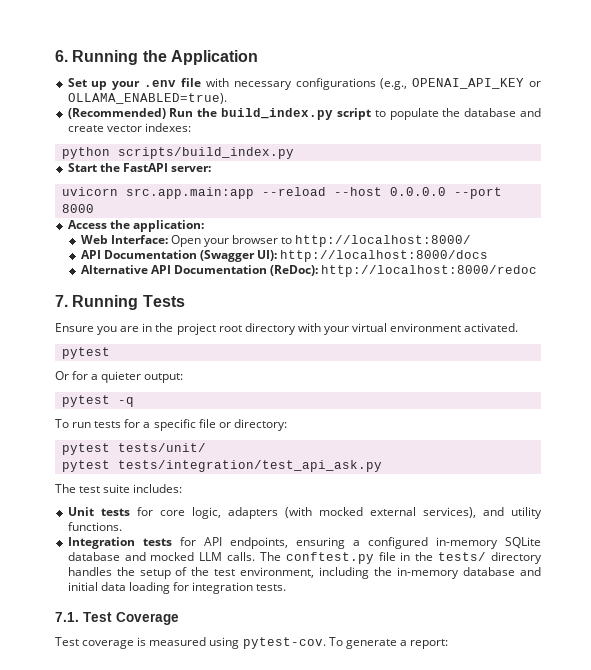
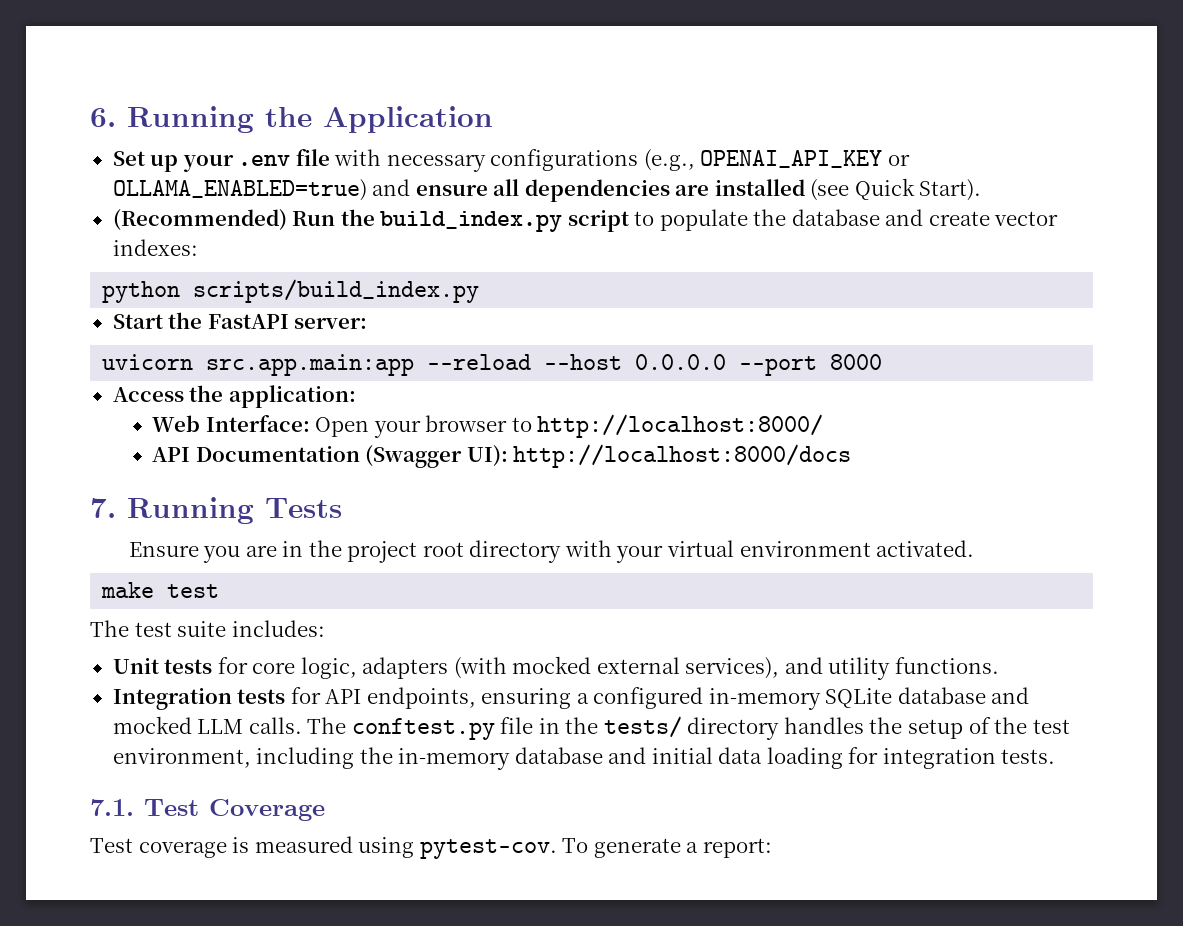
[67,93,227,104] OLLAMA_ENABLED=true). -> [112,178,982,202] OLLAMA_ENABLED=true) and ensure all dependencies are installed (see Quick Start).
[80,265,538,277] // Alternative API Documentation (ReDoc): http://localhost:8000/redoc -> (852, 456) none
[61,347,110,359] [55,371,184,383] [61,395,134,407] [55,419,287,431] [61,443,206,455] [61,460,382,472] pytest // Or for a quieter output: // pytest -q // To run tests for a specific file or directory: // pytest tests/unit/ // pytest tests/integration/test_api_ask.py -> [101,582,220,598] make test

